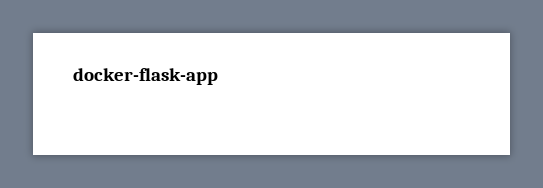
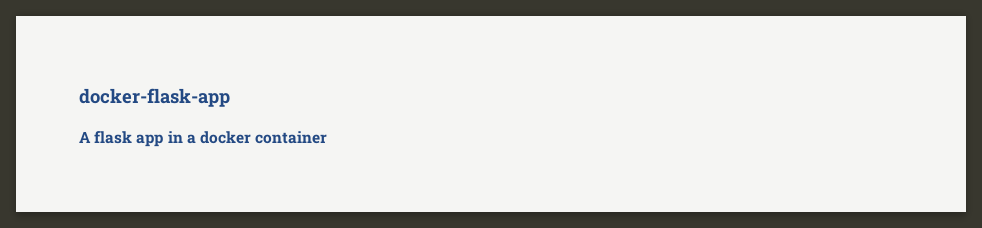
(218, 76) none -> [79,131,328,147] // A flask app in a docker container

